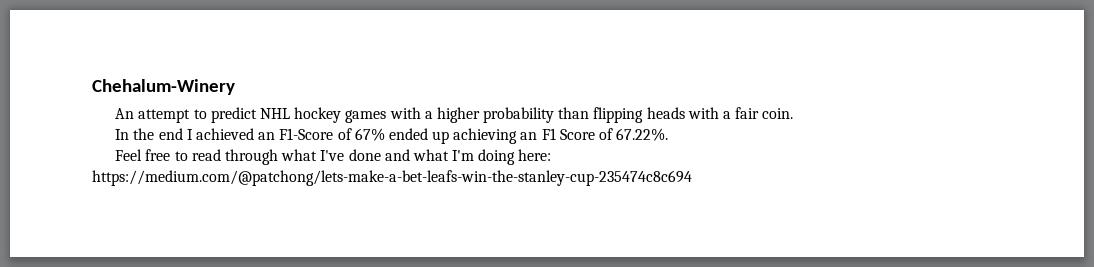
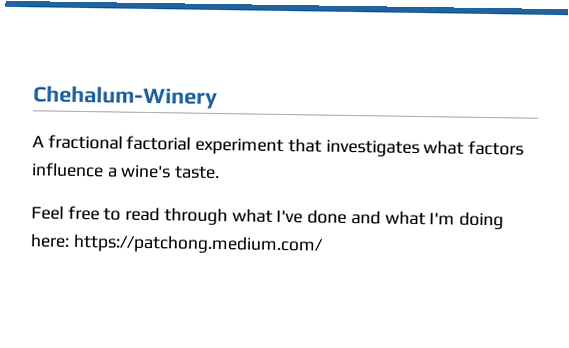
[115,107,794,123] [115,128,669,144] An attempt to predict NHL hockey games with a higher probability than flipping heads with a fair coin. // In the end I achieved an F1-Score of 67% ended up achieving an F1 Score of 67.22%. -> [32,134,525,157] [31,162,221,180] A fractional factorial experiment that investigates what factors influence a wine's taste.
[92,170,692,186] https://medium.com/@patchong/lets-make-a-bet-leafs-win-the-stanley-cup-235474c8c694 -> [72,233,324,255] https://patchong.medium.com/

